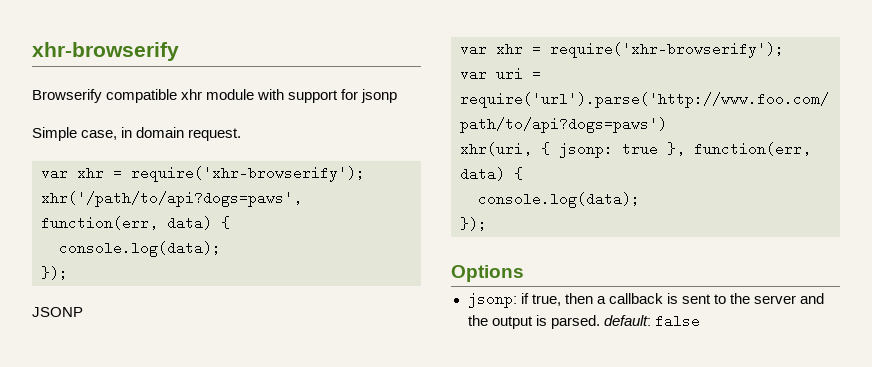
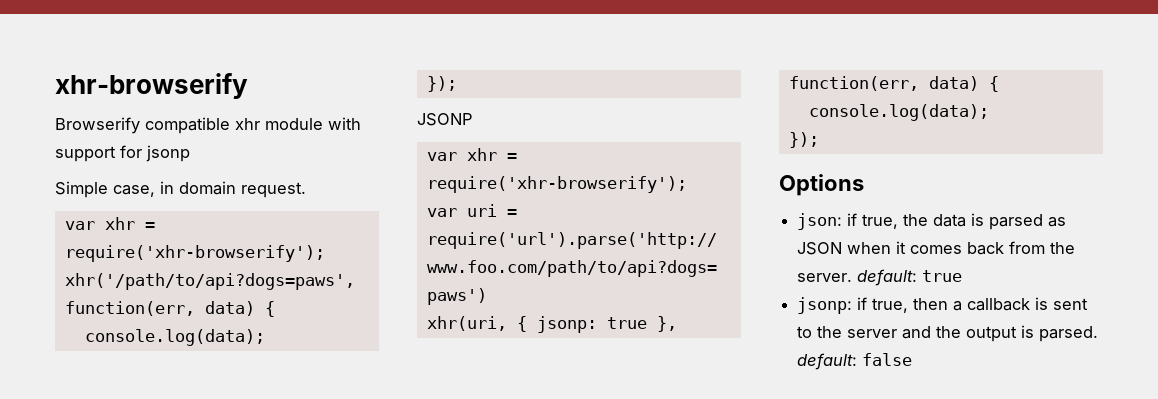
(524, 273) none -> [797,213,1067,230] [797,241,1076,255] [797,269,963,286] // json: if true, the data is parsed as JSON when it comes back from the server. default: true

